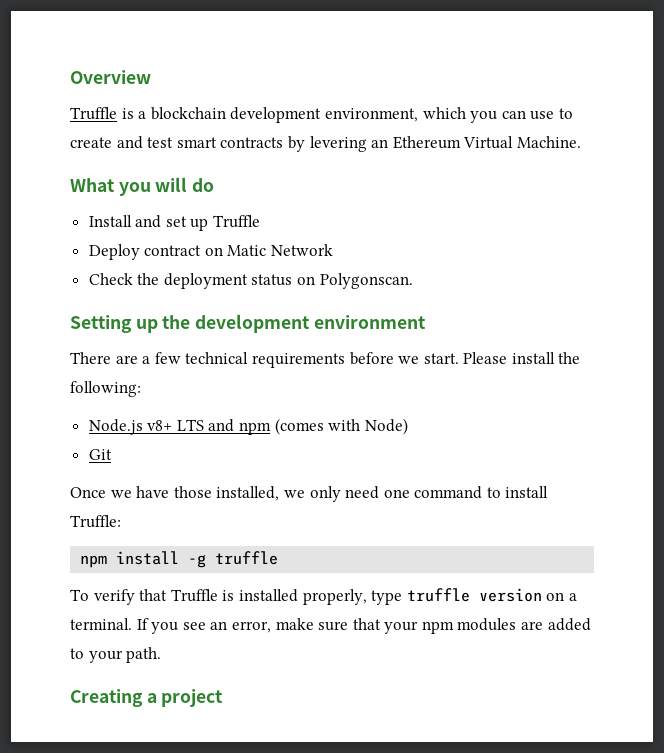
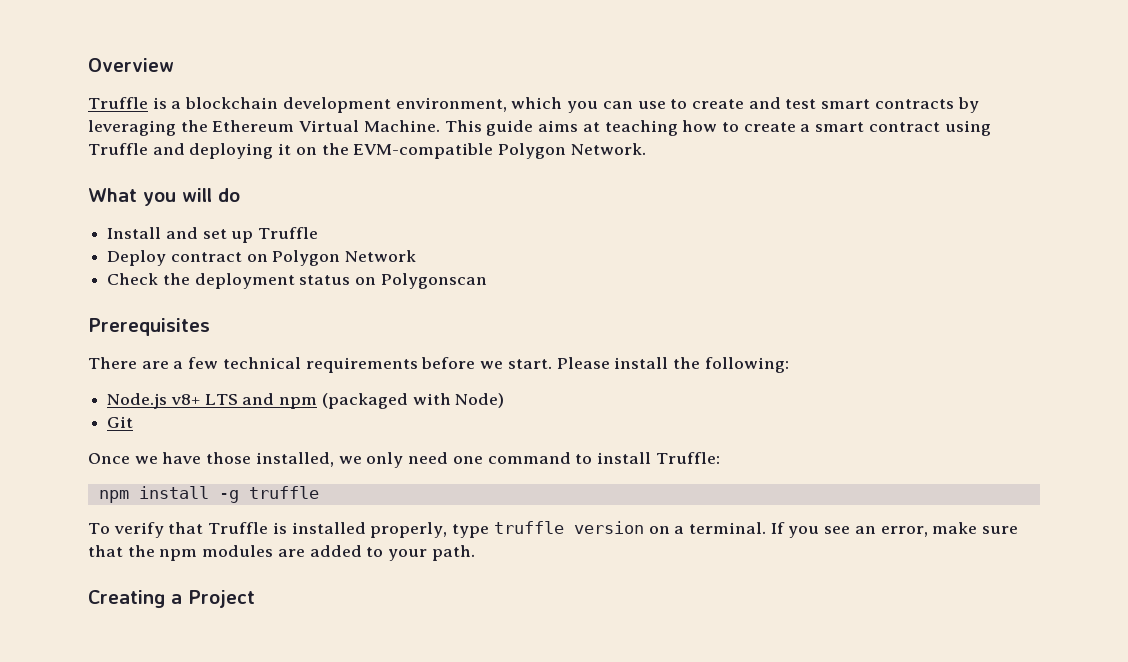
[309,136,389,152] levering an -> [88,120,208,136] leveraging the
(581, 142) none -> [444,120,991,136] [88,143,646,159] This guide aims at teaching how to create a smart contract using Truffle and deploying it on the EVM-compatible Polygon Network.
[227,245,267,256] Matic -> [272,250,341,266] Polygon
[319,273,413,289] [70,314,426,333] Polygonscan. // Setting up the development environment -> [380,273,487,289] [88,318,210,336] Polygonscan // Prerequisites
[274,418,324,435] (comes -> [321,393,408,409] (packaged
[384,621,419,634] your -> [127,545,155,557] the
[161,689,224,707] project -> [188,590,255,608] Project

